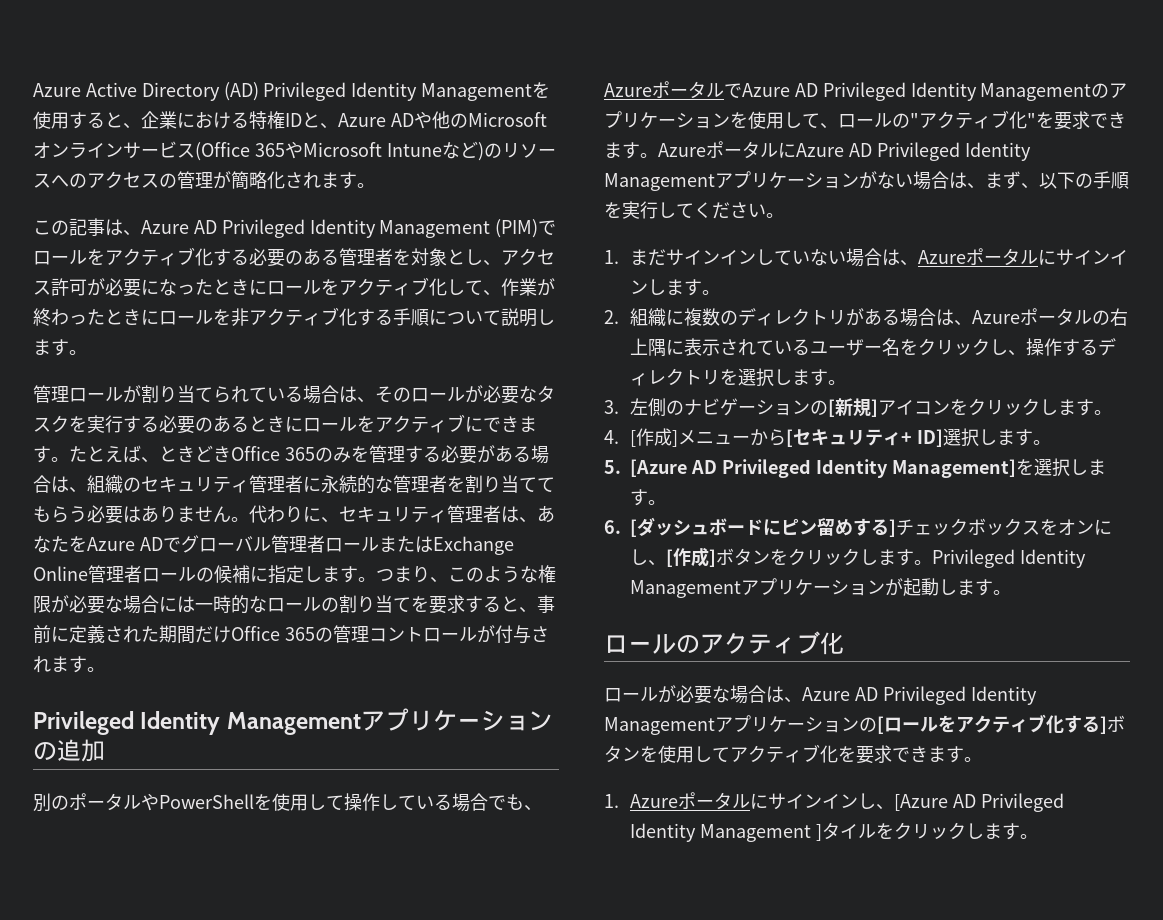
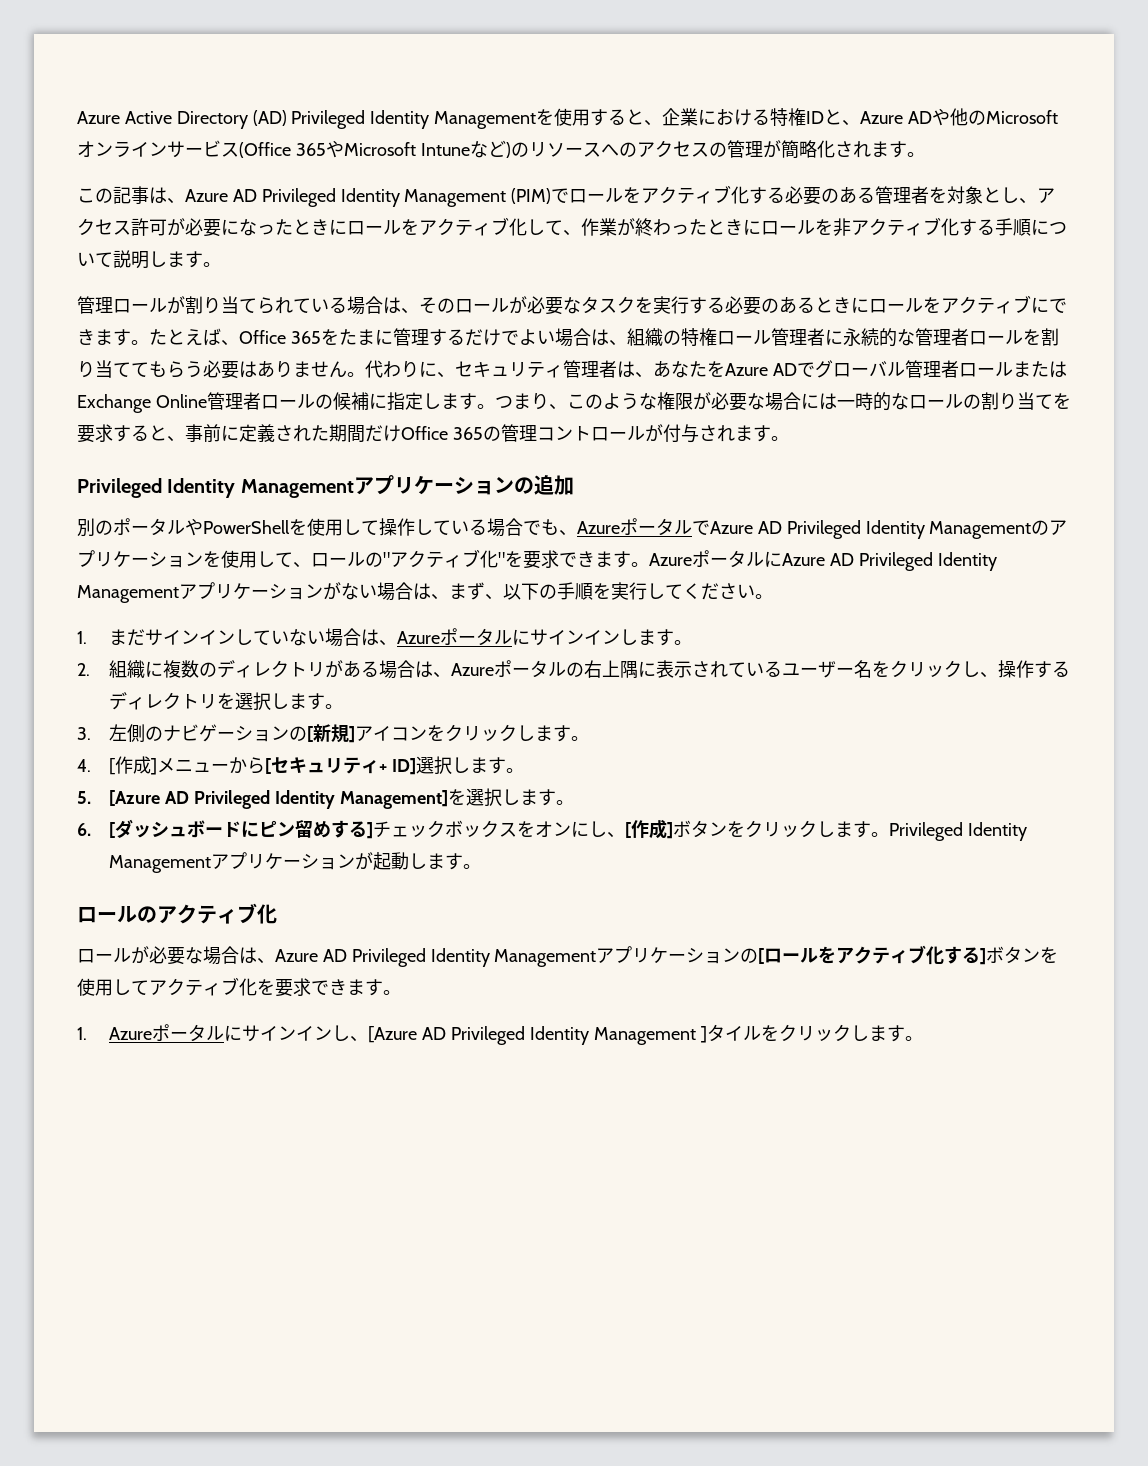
[159,445,531,464] ときどきOffice 365のみを管理する必要がある -> [239,328,555,346] Office 365をたまに管理するだけでよい
[141,476,249,493] セキュリティ -> [680,328,771,346] 特権ロール
(447, 484) none -> [968,330,1023,345] ロール

